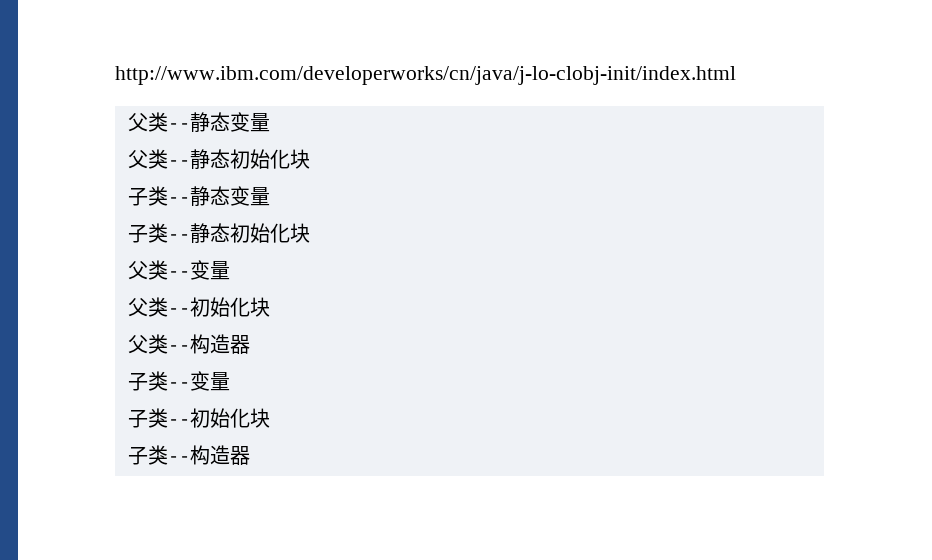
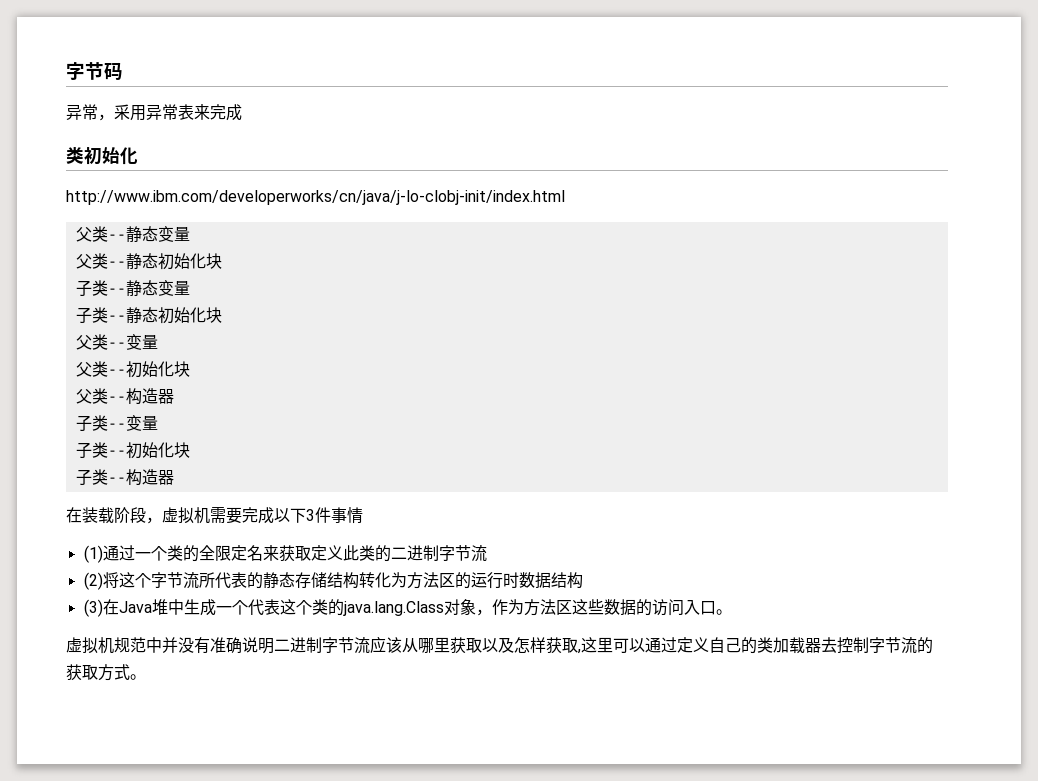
(115, 75) none -> [66,62,123,80] [66,104,242,121] [66,147,138,165] 字节码 // 异常，采用异常表来完成 // 类初始化 //
(250, 455) none -> [66,507,363,524] [83,545,487,563] [83,572,583,590] [83,599,732,617] [66,636,933,654] [66,664,146,681] // 在装载阶段，虚拟机需要完成以下3件事情 // (1)通过一个类的全限定名来获取定义此类的二进制字节流 // (2)将这个字节流所代表的静态存储结构转化为方法区的运行时数据结构 // (3)在Java堆中生成一个代表这个类的java.lang.Class对象，作为方法区这些数据的访问入口。 // 虚拟机规范中并没有准确说明二进制字节流应该从哪里获取以及怎样获取,这里可以通过定义自己的类加载器去控制字节流的获取方式。

